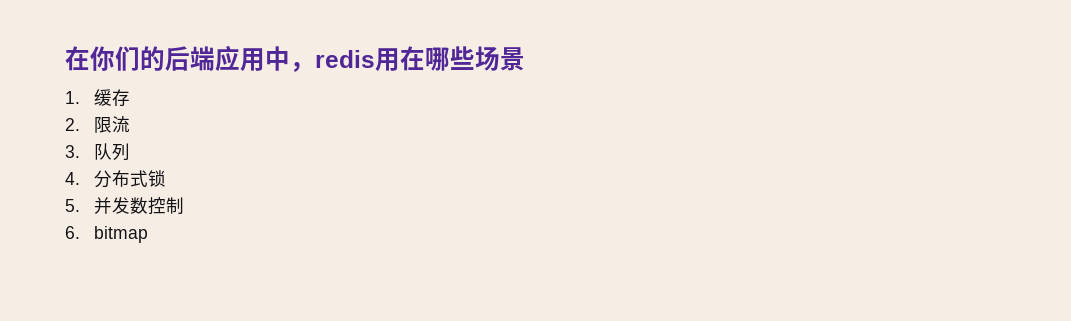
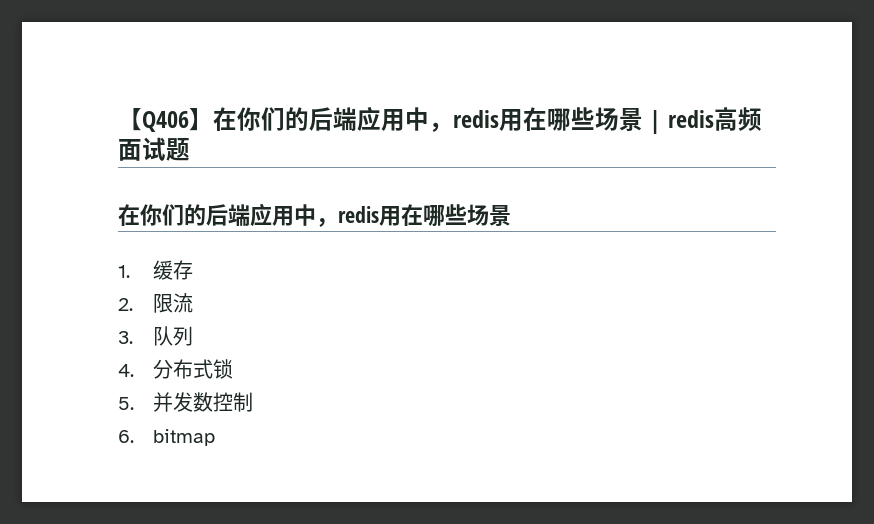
(65, 58) none -> [118,107,762,134] [118,137,190,161] 【Q406】在你们的后端应用中，redis用在哪些场景 | redis高频面试题 //

